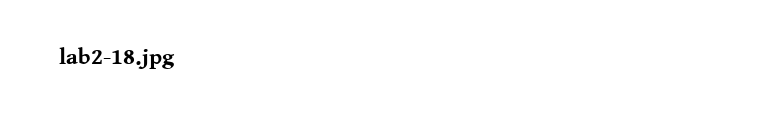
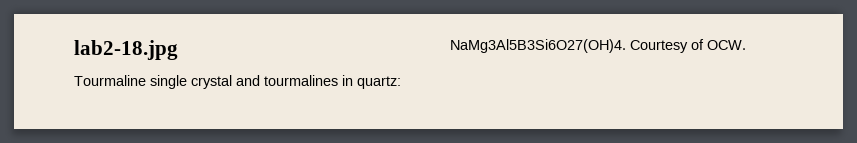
(175, 58) none -> [74,75,401,89] [450,39,746,53] // Tourmaline single crystal and tourmalines in quartz: NaMg3Al5B3Si6O27(OH)4. Courtesy of OCW.

